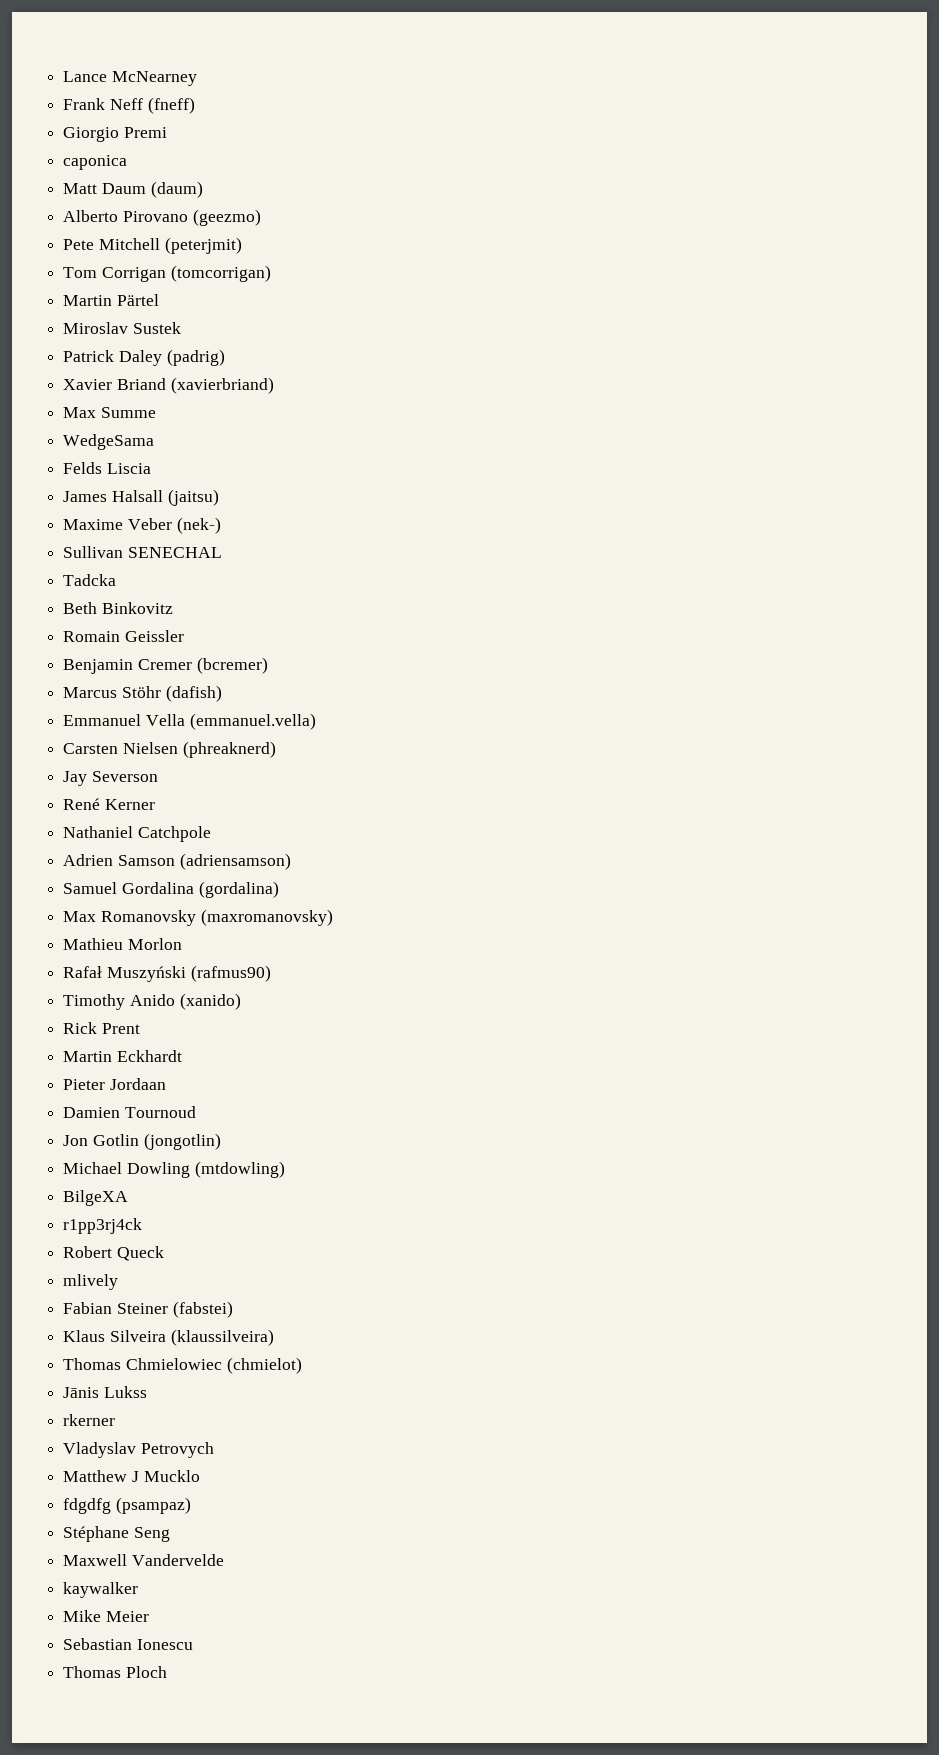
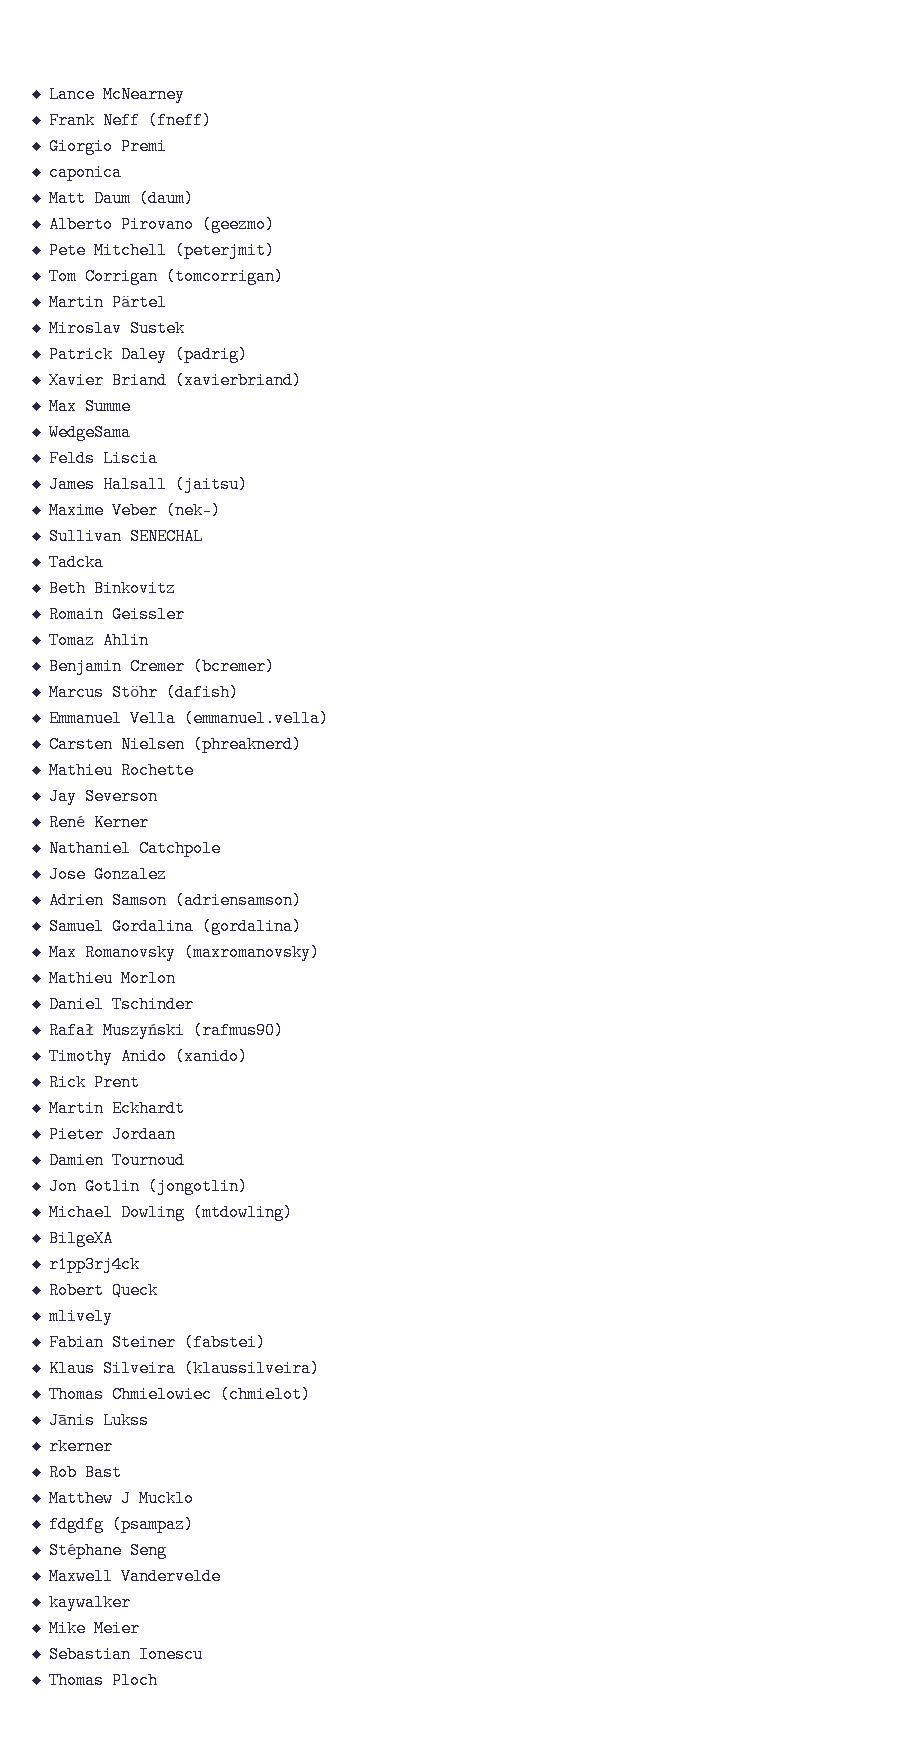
(184, 636) none -> [48,632,149,649] // Tomaz Ahlin
(276, 749) none -> [48,762,194,779] // Mathieu Rochette
(211, 834) none -> [48,866,167,883] // Jose Gonzalez
(182, 944) none -> [48,996,194,1013] // Daniel Tschinder
[63,1442,214,1458] Vladyslav Petrovych -> [48,1464,122,1481] Rob Bast

